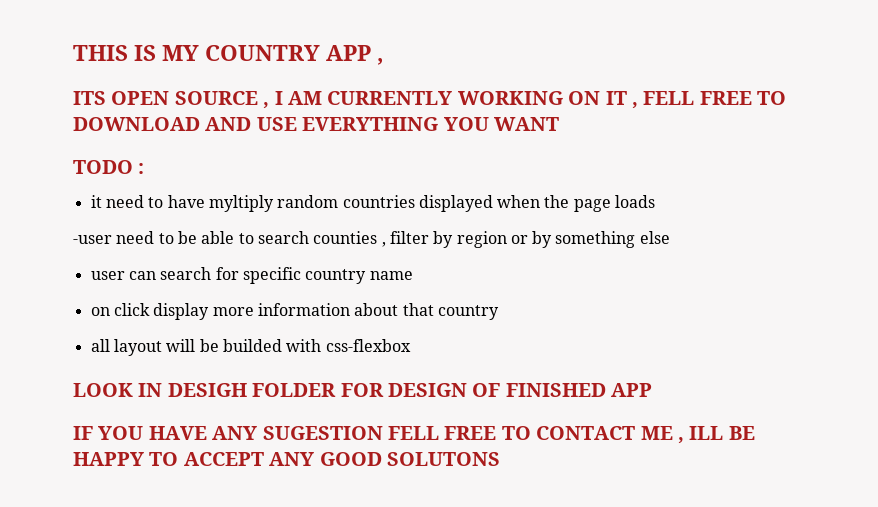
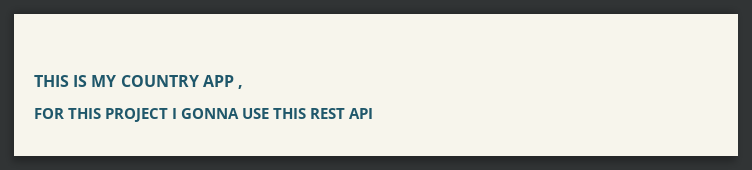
[73,91,787,109] [73,117,559,131] [73,160,145,174] [90,195,656,212] [73,231,670,248] [90,267,413,284] [90,303,499,320] [90,339,411,356] [73,383,653,397] [73,426,755,444] [73,452,500,466] ITS OPEN SOURCE , I AM CURRENTLY WORKING ON IT , FELL FREE TO DOWNLOAD AND USE EVERYTHING YOU WANT // TODO : // it need to have myltiply random countries displayed when the page loads // -user need to be able to search counties , filter by region or by something else // user can search for specific country name // on click display more information about that country // all layout will be builded with css-flexbox // LOOK IN DESIGH FOLDER FOR DESIGN OF FINISHED APP // IF YOU HAVE ANY SUGESTION FELL FREE TO CONTACT ME , ILL BE HAPPY TO ACCEPT ANY GOOD SOLUTONS -> [34,108,373,122] FOR THIS PROJECT I GONNA USE THIS REST API

